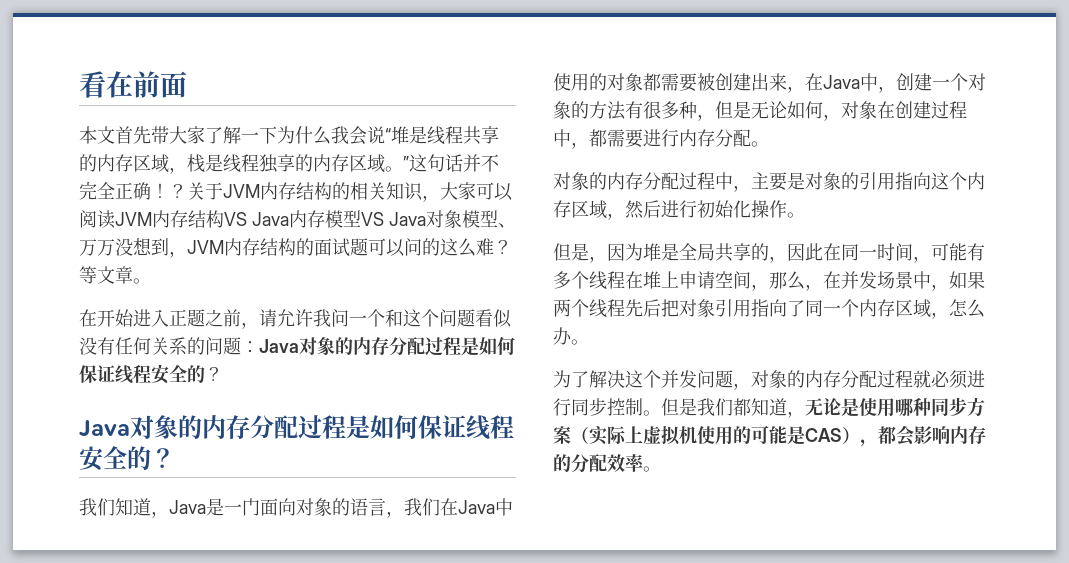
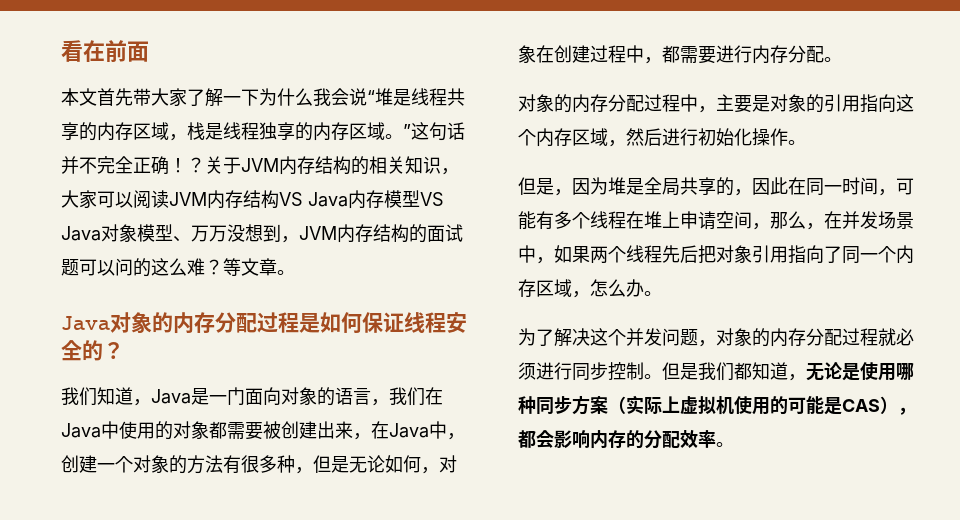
[79,309,512,329] [79,337,515,356] [79,364,223,384] // 在开始进入正题之前，请允许我问一个和这个问题看似没有任何关系的问题：Java对象的内存分配过程是如何保证线程安全的？ -> (295, 272) none

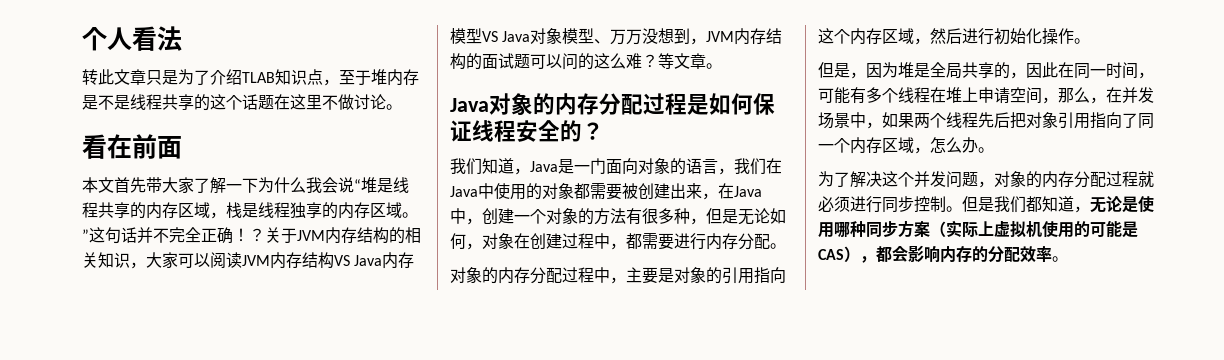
(61, 51) none -> [82,26,182,51] [82,69,419,86] [82,94,402,111] 个人看法 // 转此文章只是为了介绍TLAB知识点，至于堆内存是不是线程共享的这个话题在这里不做讨论。 //

